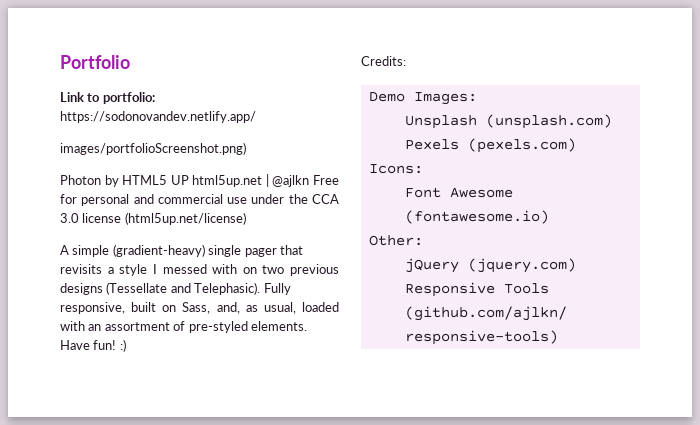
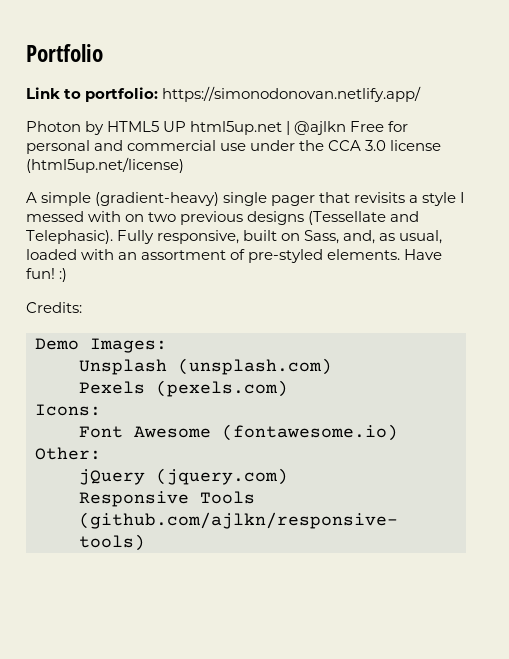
[60,111,256,123] [60,142,246,155] https://sodonovandev.netlify.app/ // images/portfolioScreenshot.png) -> [162,86,422,102] https://simonodonovan.netlify.app/

